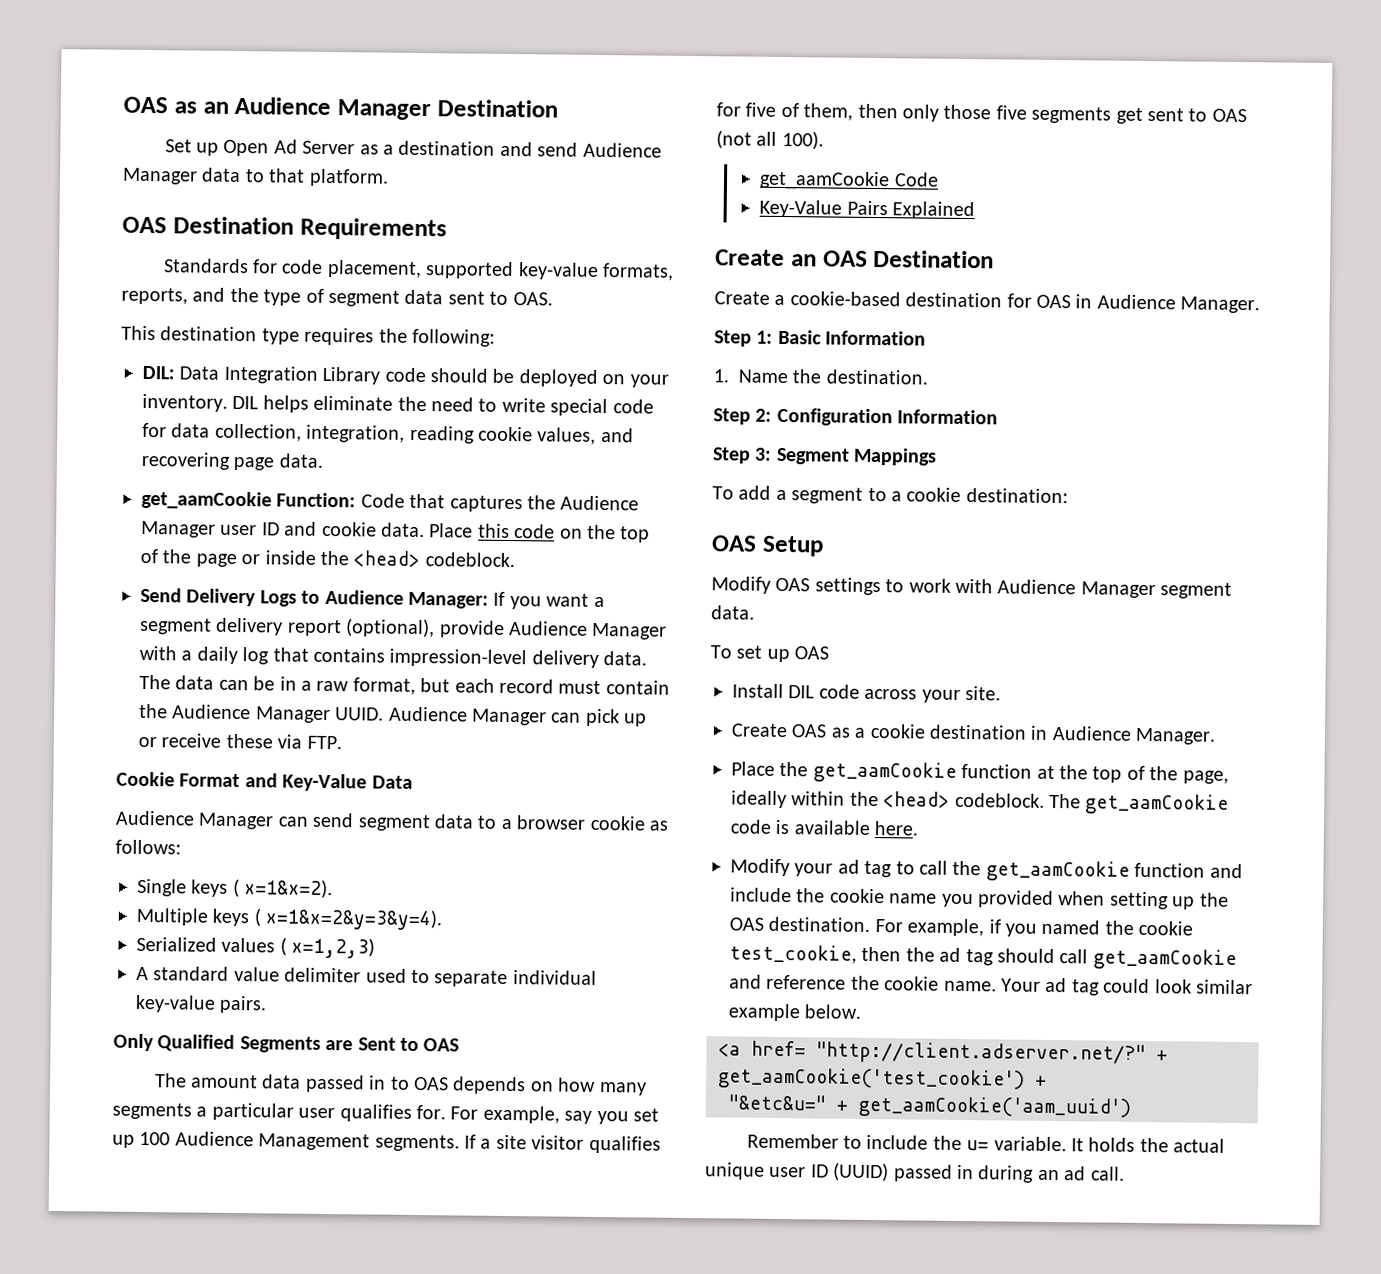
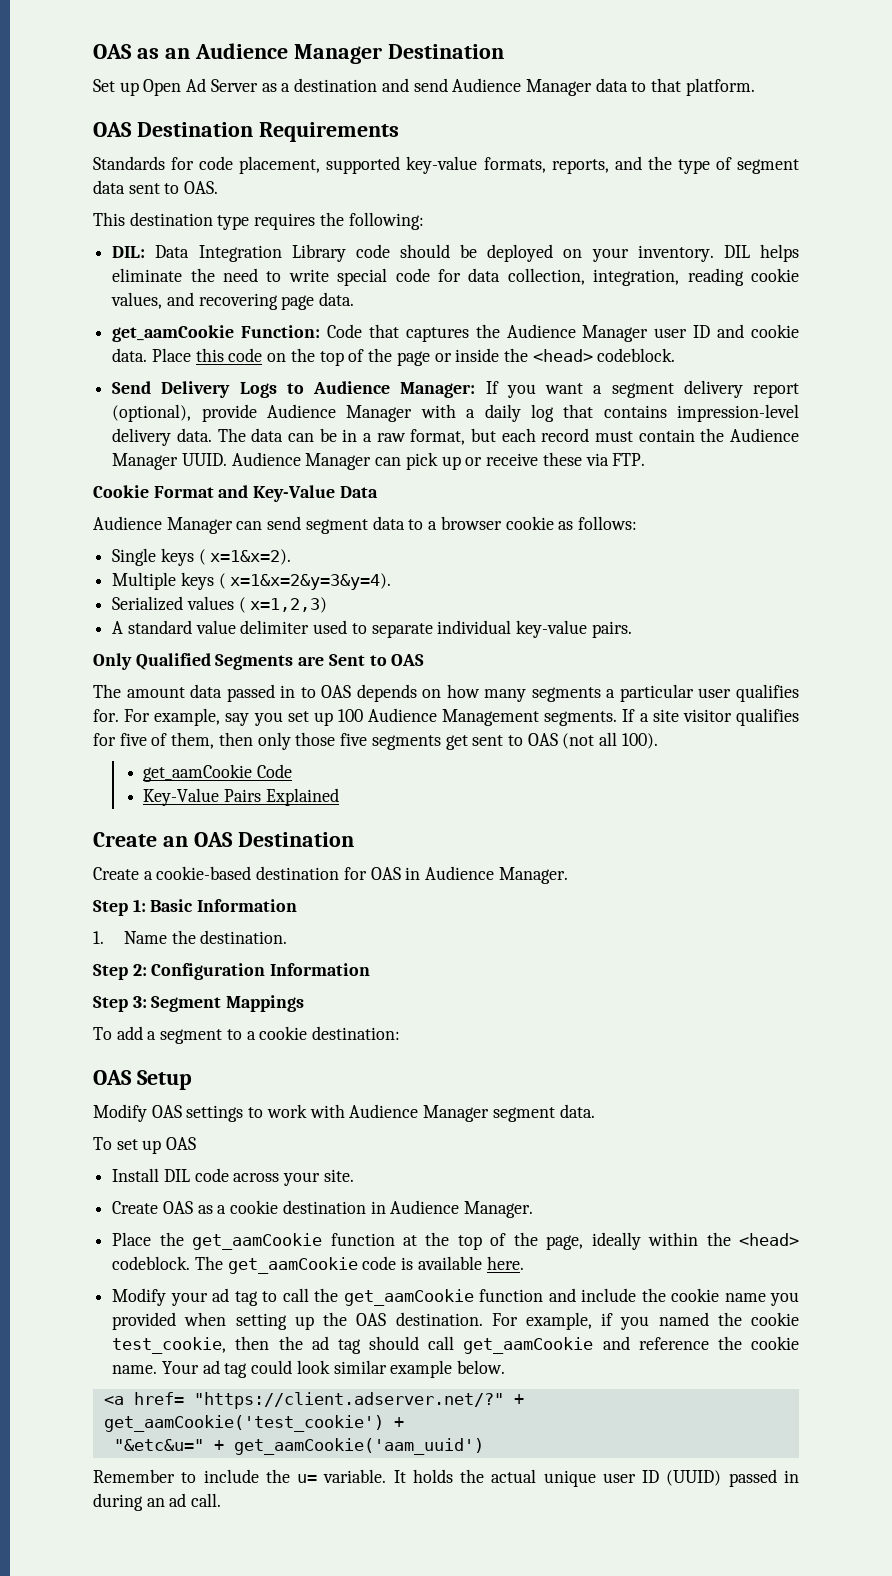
[816,1041,1146,1066] "http://client.adserver.net/?" -> [193,1392,504,1409] "https://client.adserver.net/?"

